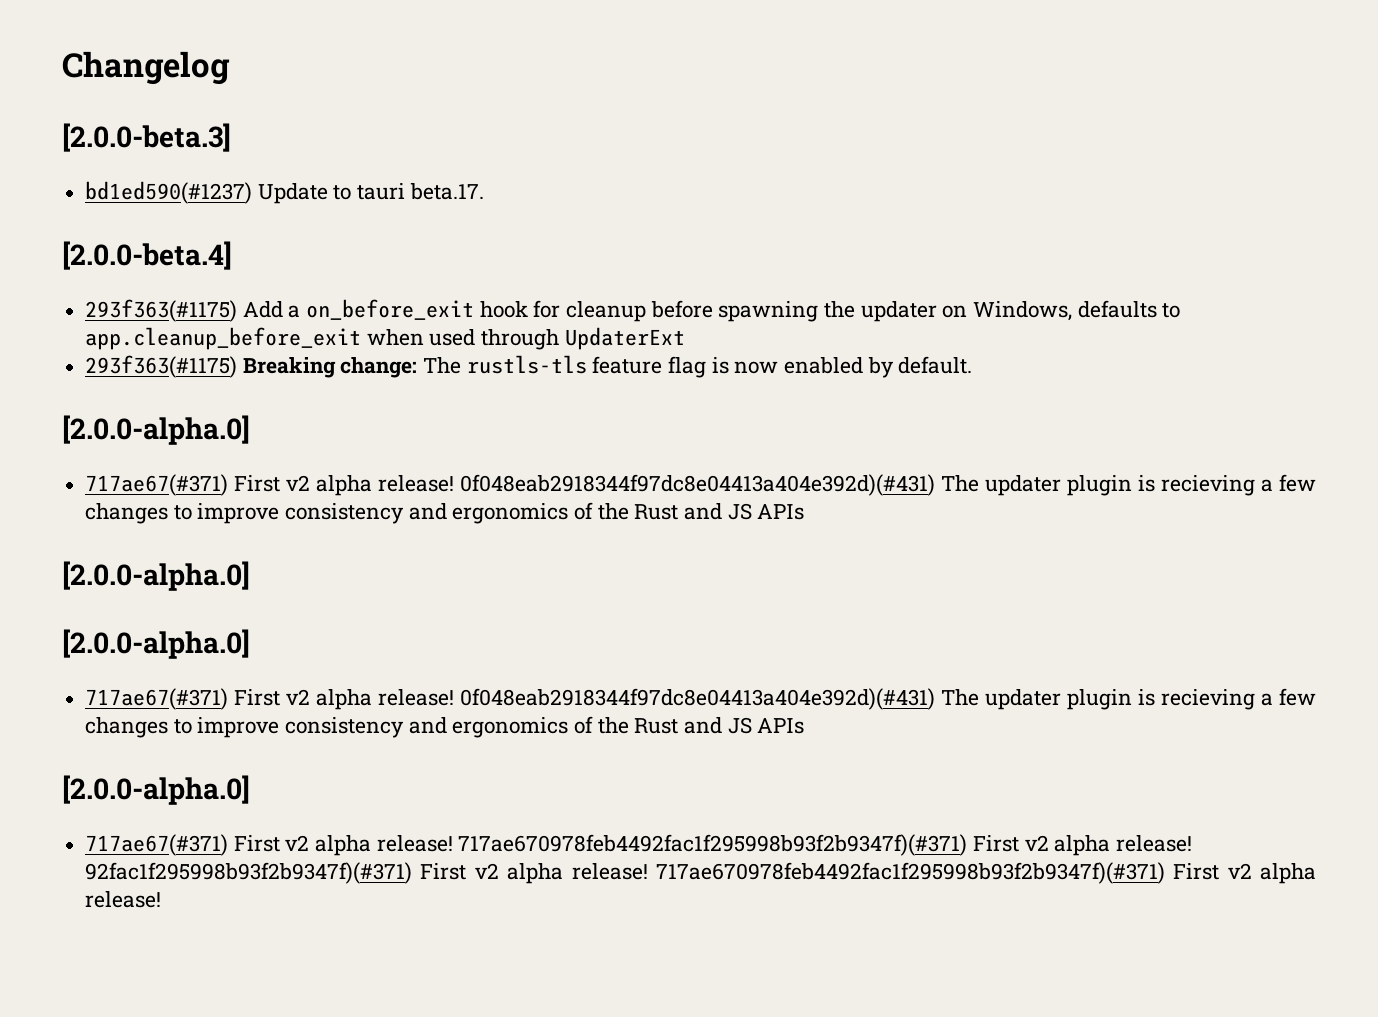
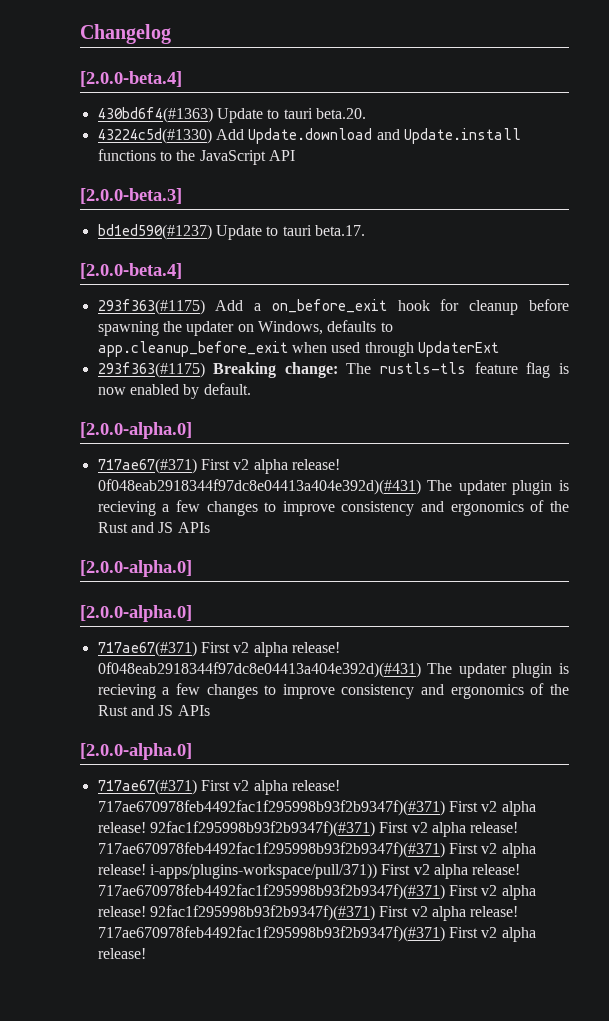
(230, 68) none -> [80,71,182,87] [97,107,366,123] [97,128,521,144] [97,149,295,165] // [2.0.0-beta.4] // 430bd6f4(#1363) Update to tauri beta.20. // 43224c5d(#1330) Add Update.download and Update.install functions to the JavaScript API
(162, 899) none -> [149,863,521,879] [97,884,536,900] [97,905,519,921] [97,926,536,942] [97,948,146,959] i-apps/plugins-workspace/pull/371)) First v2 alpha release! 717ae670978feb4492fac1f295998b93f2b9347f)(#371) First v2 alpha release! 92fac1f295998b93f2b9347f)(#371) First v2 alpha release! 717ae670978feb4492fac1f295998b93f2b9347f)(#371) First v2 alpha release!

